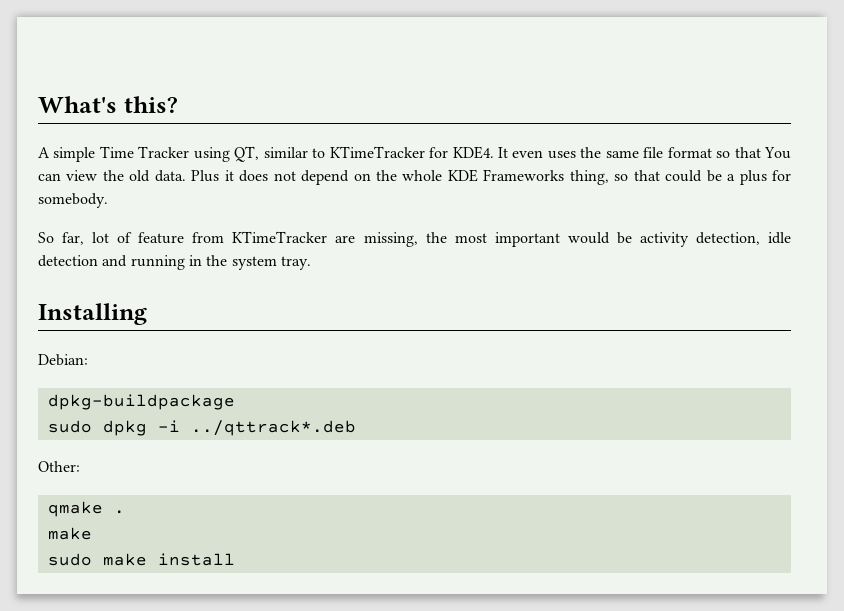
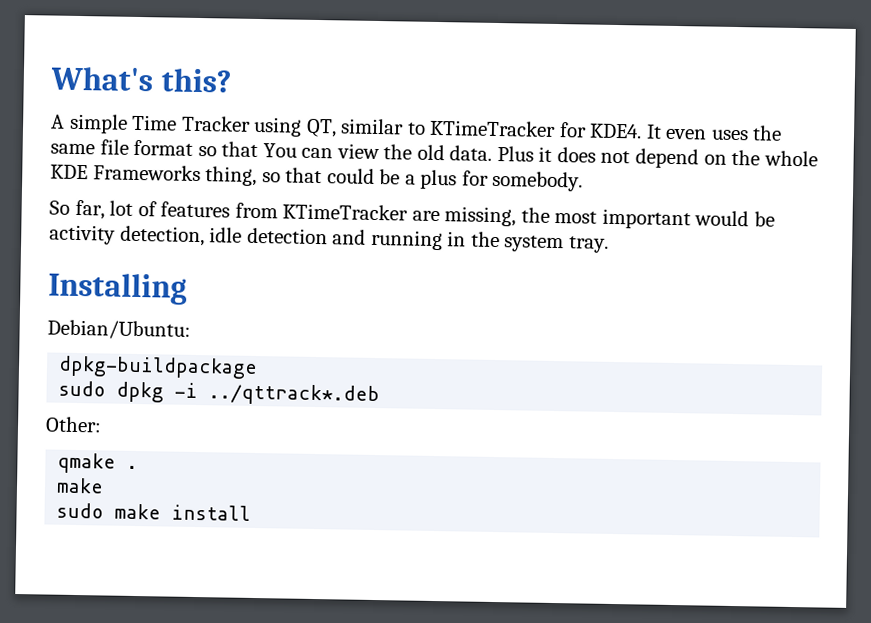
[138,232,185,244] feature -> [160,201,231,218] features
[38,354,88,366] Debian: -> [47,319,191,340] Debian/Ubuntu:

